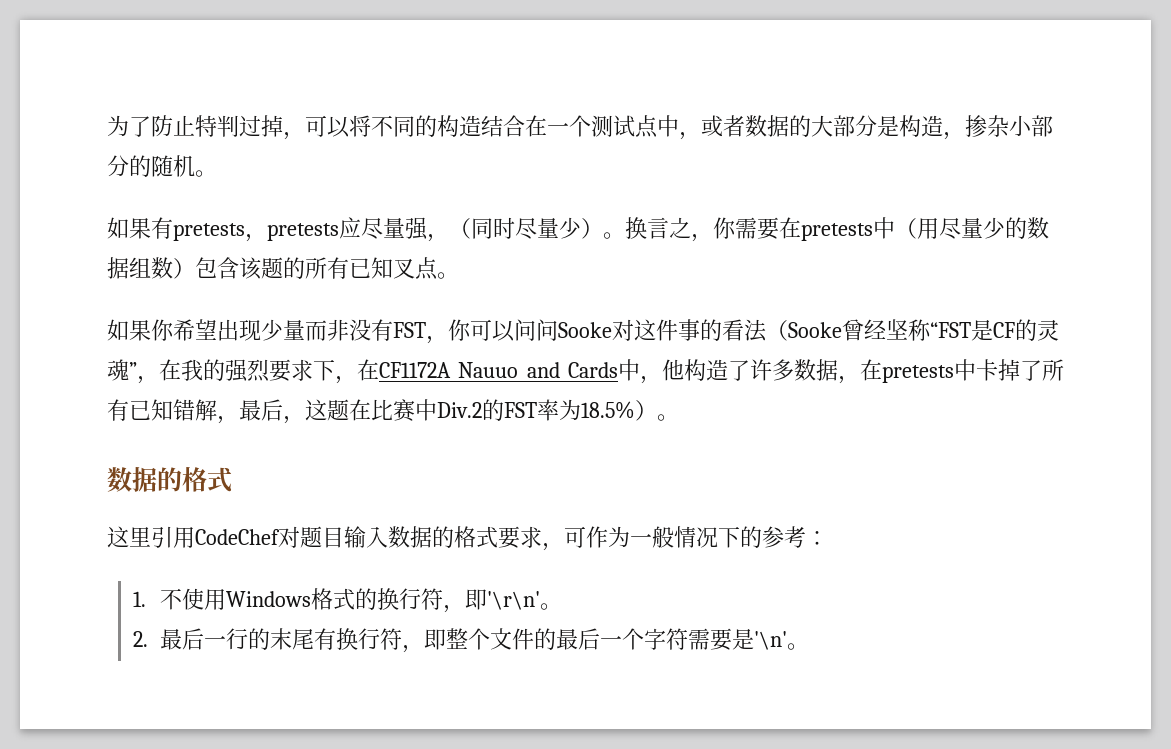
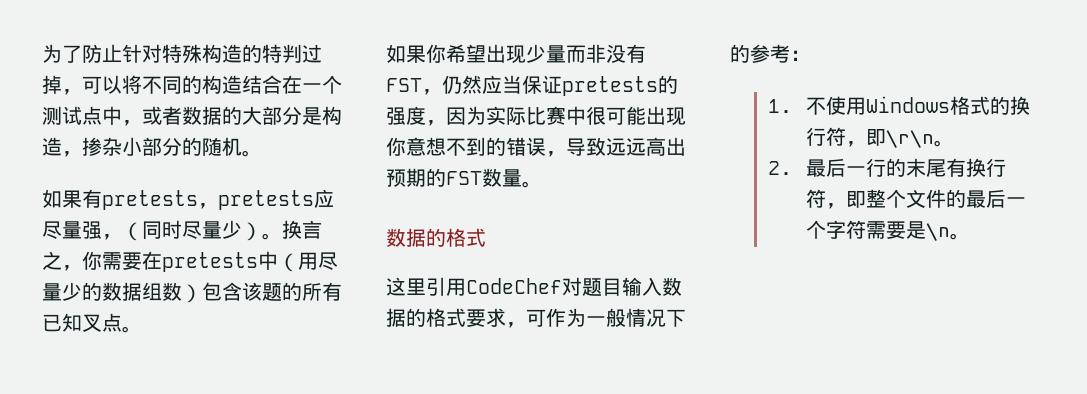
(195, 125) none -> [122,44,262,64] 针对特殊构造的
[448,319,1059,342] [107,359,1064,384] [107,399,657,424] 你可以问问Sooke对这件事的看法（Sooke曾经坚称“FST是CF的灵魂”，在我的强烈要求下，在CF1172A Nauuo and Cards中，他构造了许多数据，在pretests中卡掉了所有已知错解，最后，这题在比赛中Div.2的FST率为18.5%） -> [442,75,678,96] [386,106,686,126] [386,137,686,157] [386,168,522,187] 仍然应当保证pretests的强度，因为实际比赛中很可能出现你意想不到的错误，导致远远高出预期的FST数量
[486,591,540,610] '\r\n' -> [886,130,935,148] \r\n
[753,631,787,650] '\n' -> [926,223,951,241] \n

